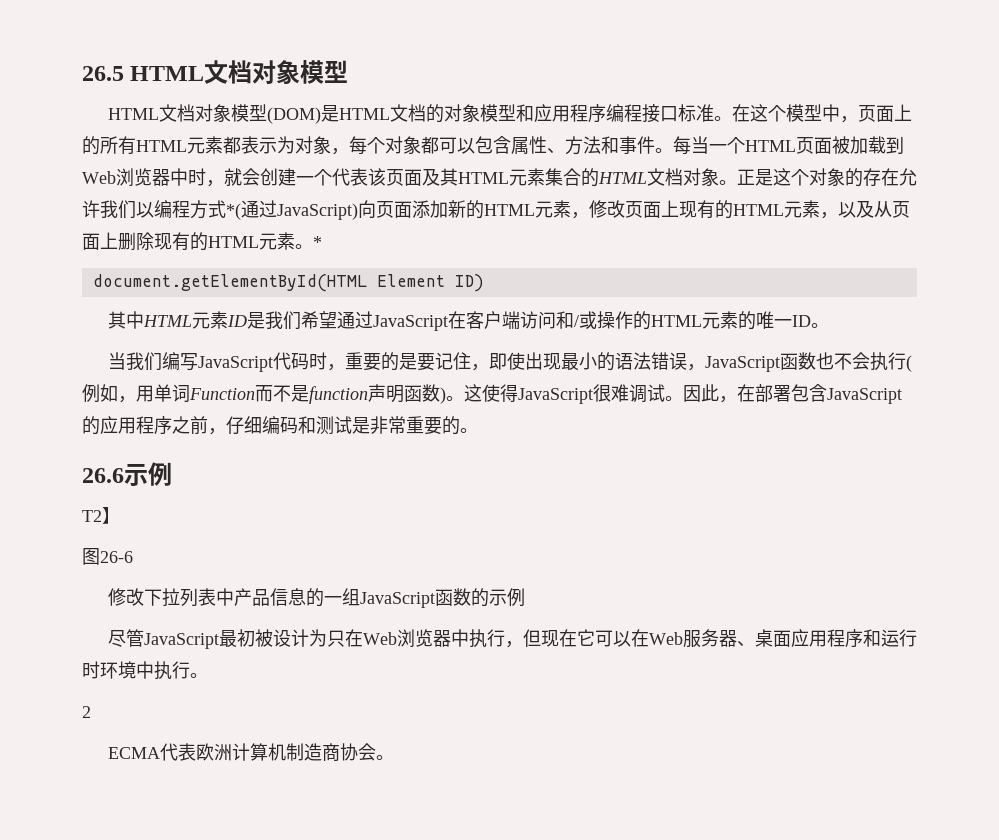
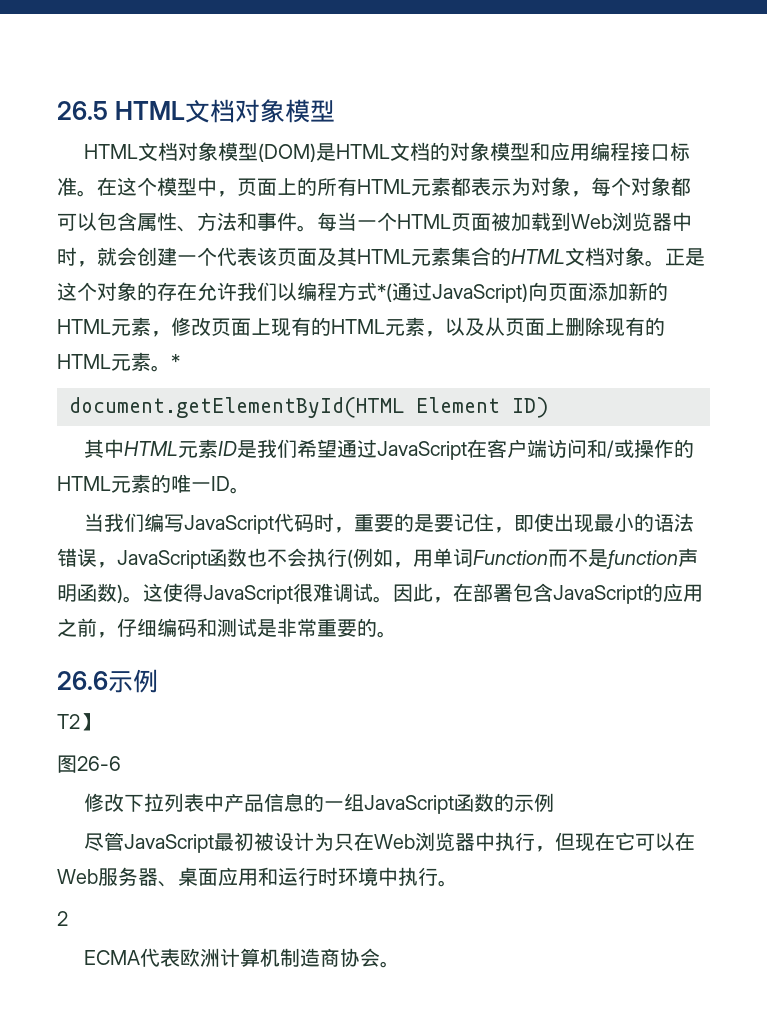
[569,104,606,123] 程序 -> (591, 152) none
[136,416,172,435] 程序 -> (703, 593) none
[826,629,863,648] 程序 -> (258, 877) none

